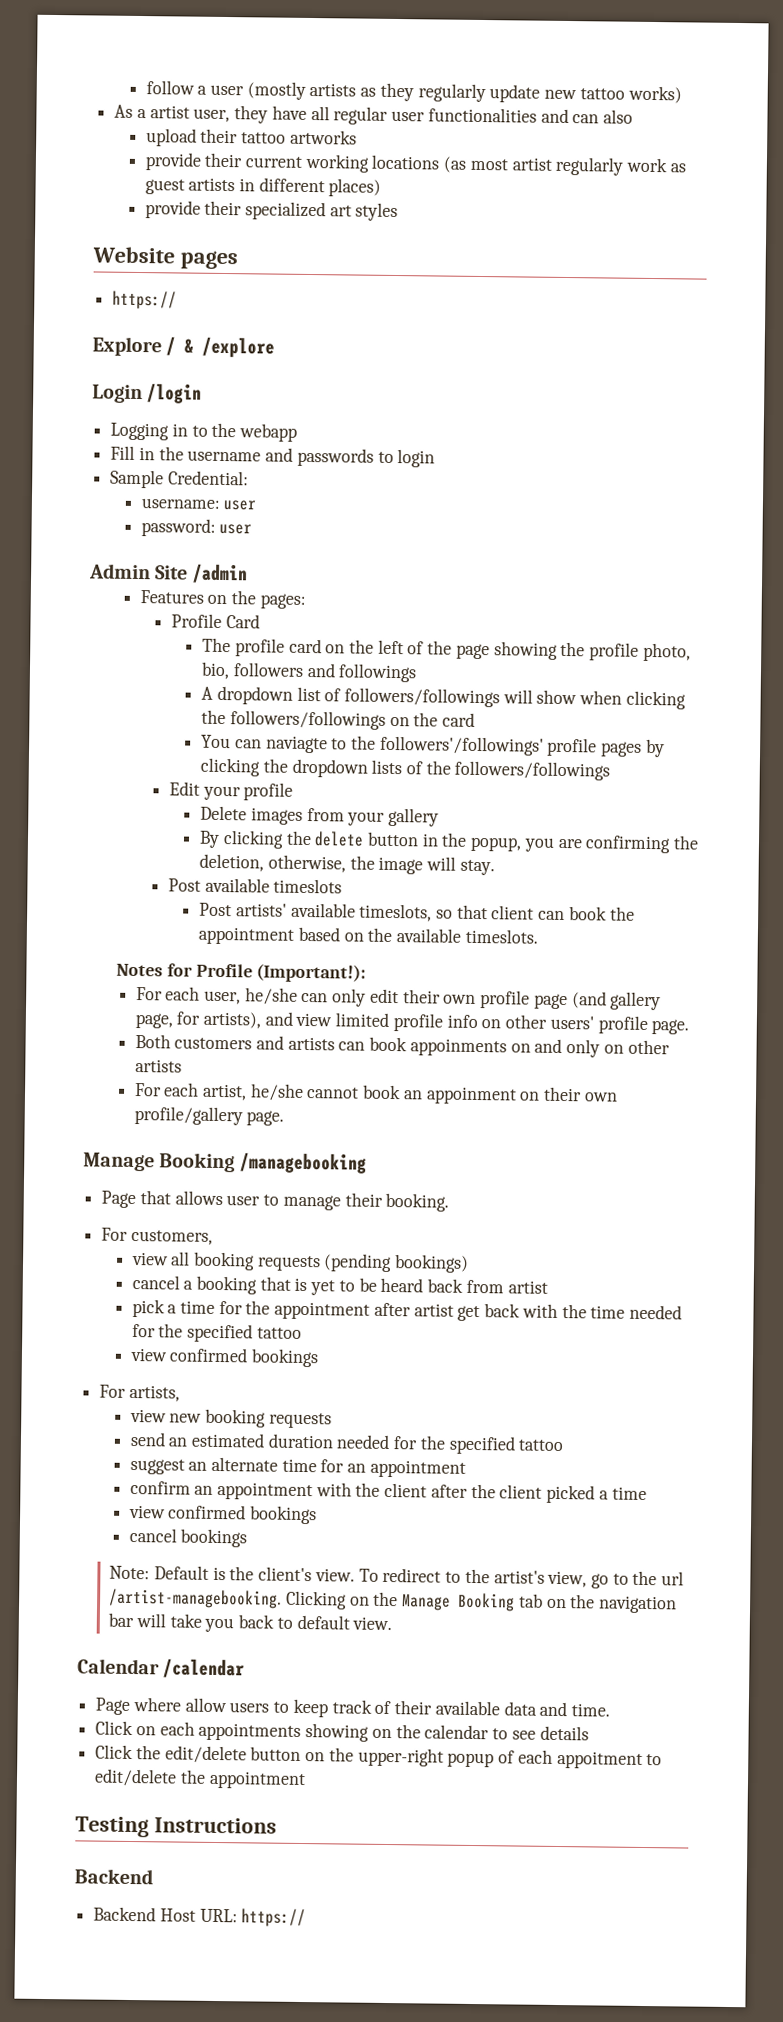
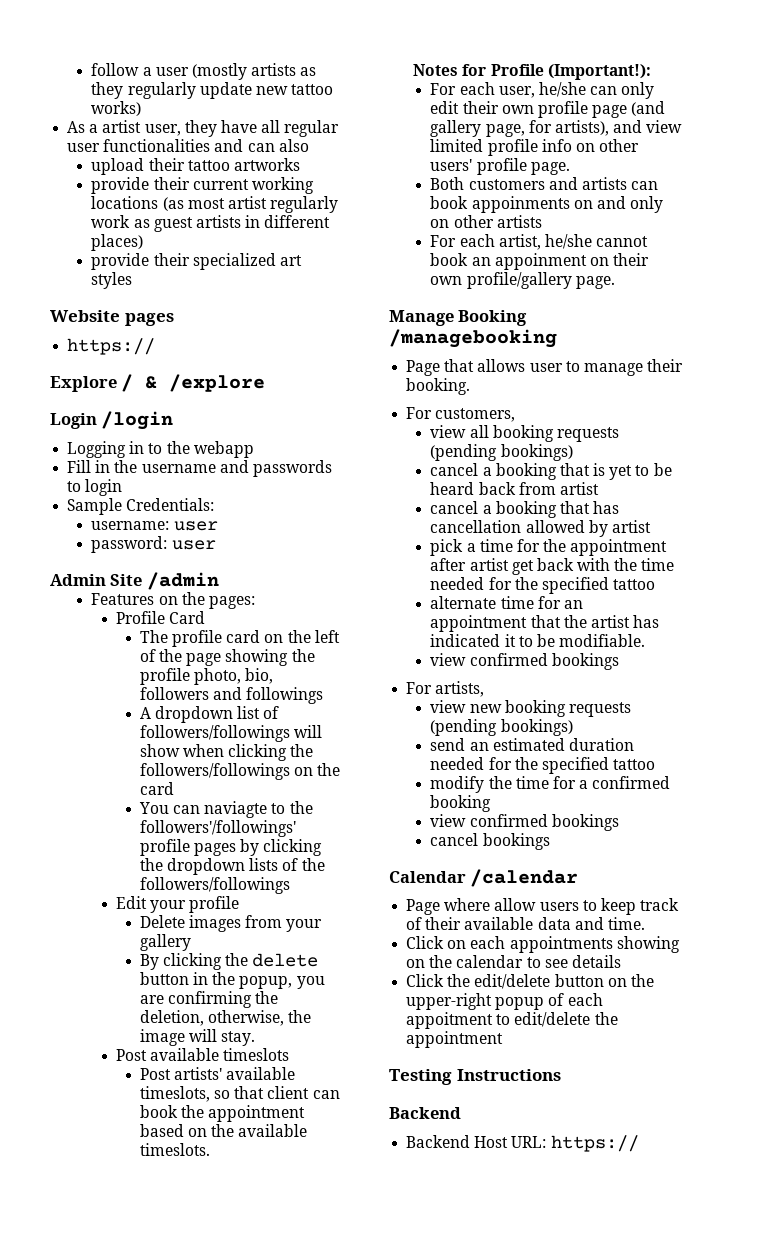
[167,470,249,486] Credential: -> [126,498,215,511] Credentials:
(548, 1287) none -> [430,501,620,518] [430,520,651,537] // cancel a booking that has cancellation allowed by artist
(302, 1333) none -> [430,596,583,609] [430,615,660,632] [430,634,646,647] // alternate time for an appointment that the artist has indicated it to be modifiable.
(332, 1420) none -> [430,719,573,736] (pending bookings)
[129,1456,466,1478] [129,1480,647,1504] suggest an alternate time for an appointment // confirm an appointment with the client after the client picked a time -> [430,776,671,793] [430,795,492,812] modify the time for a confirmed booking
[109,1565,685,1589] [109,1588,678,1614] [108,1612,393,1633] // Note: Default is the client's view. To redirect to the artist's view, go to the url /artist-managebooking. Clicking on the Manage Booking tab on the navigation bar will take you back to default view. -> (550, 841) none

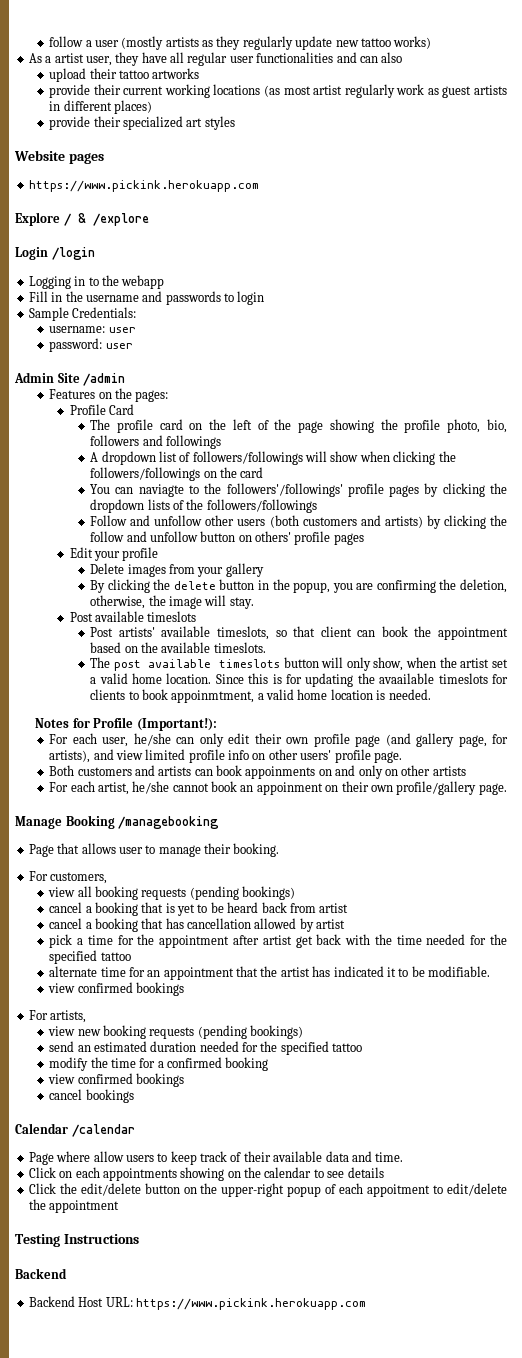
[67,338,156,355] https:// -> [28,180,259,192] https://www.pickink.herokuapp.com
(290, 885) none -> [90,515,508,529] [90,531,364,545] // Follow and unfollow other users (both customers and artists) by clicking the follow and unfollow button on others' profile pages
(210, 1149) none -> [90,657,508,671] [90,673,509,687] [90,689,431,703] // The post available timeslots button will only show, when the artist set a valid home location. Since this is for updating the avaailable timeslots for clients to book appoinmtment, a valid home location is needed.
[550,1135,639,1152] https:// -> [135,1298,366,1310] https://www.pickink.herokuapp.com

